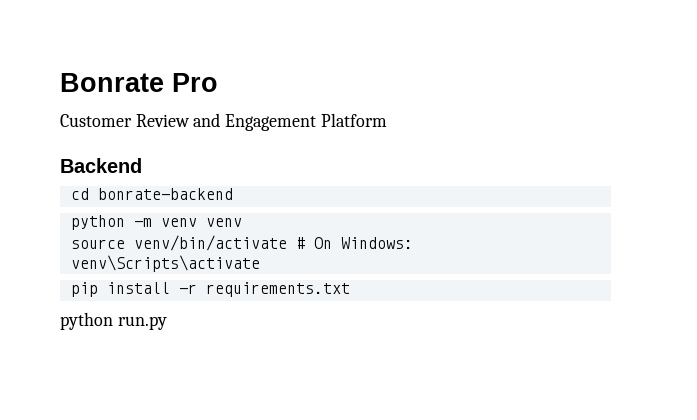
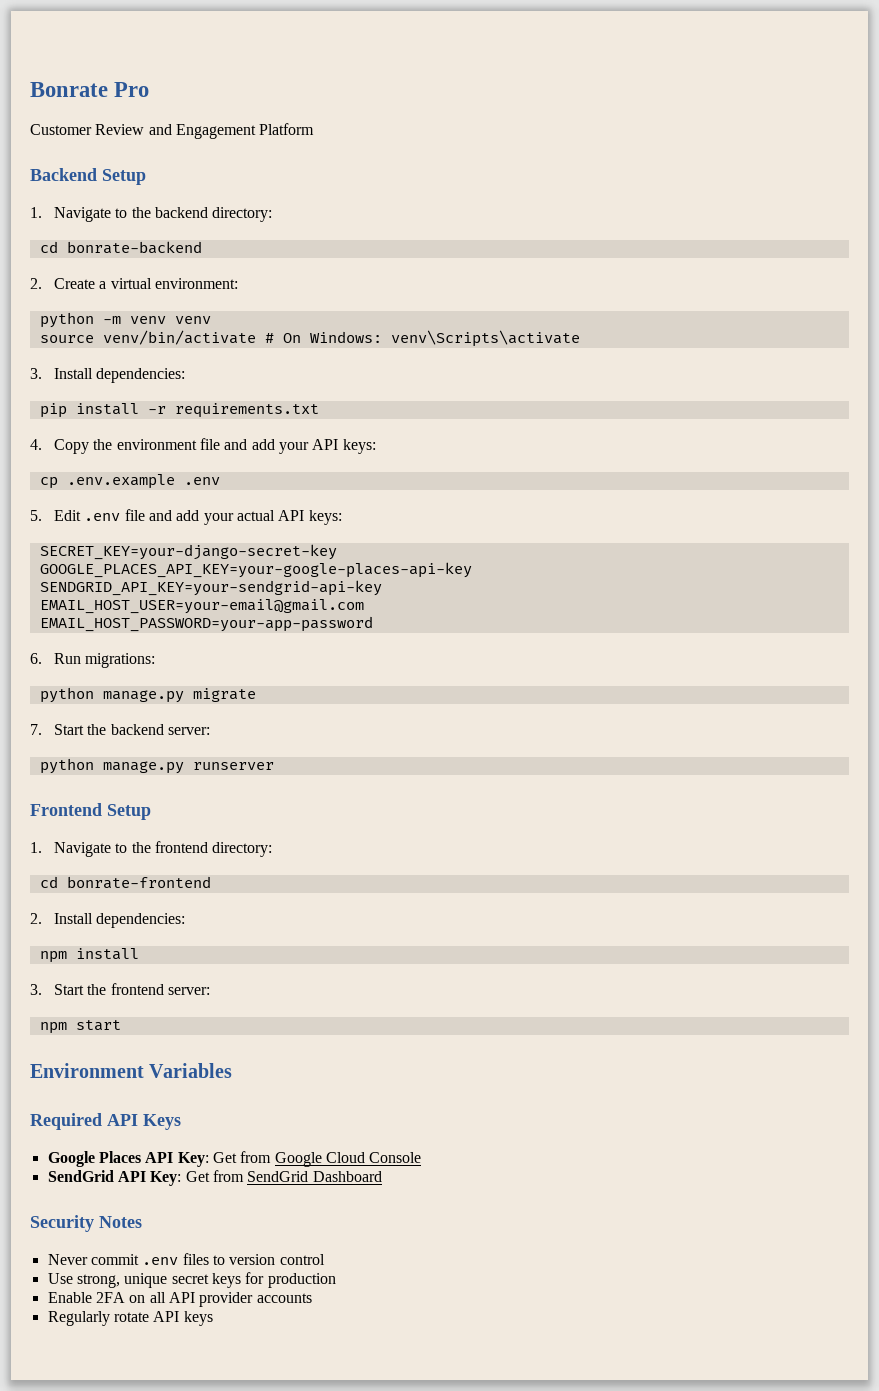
[70,188,233,200] // cd bonrate-backend -> [102,169,146,185] [30,207,273,222] [39,241,202,254] [30,278,238,289] Setup // 1. Navigate to the backend directory: // cd bonrate-backend // 2. Create a virtual environment:
(260, 263) none -> [30,368,186,383] // 3. Install dependencies:
[60,312,167,330] python run.py -> [30,438,376,454] [39,474,220,489] [30,509,342,525] [39,544,337,560] [39,562,472,578] [39,580,382,596] [39,599,364,614] [39,616,373,632] [30,653,156,668] [39,687,256,703] [30,724,210,735] [39,758,274,774] [30,803,151,820] [30,841,273,857] [39,876,211,889] [30,913,186,928] [39,948,139,963] [30,983,210,995] [39,1020,121,1034] [30,1063,233,1078] [30,1113,181,1130] [47,1151,422,1167] [47,1170,382,1186] [30,1215,142,1232] [47,1253,325,1265] [47,1272,336,1288] [47,1292,312,1307] [47,1311,213,1326] 4. Copy the environment file and add your API keys: // cp .env.example .env // 5. Edit .env file and add your actual API keys: // SECRET_KEY=your-django-secret-key // GOOGLE_PLACES_API_KEY=your-google-places-api-key // SENDGRID_API_KEY=your-sendgrid-api-key // EMAIL_HOST_USER=your-email@gmail.com // EMAIL_HOST_PASSWORD=your-app-password // 6. Run migrations: // python manage.py migrate // 7. Start the backend server: // python manage.py runserver // Frontend Setup // 1. Navigate to the frontend directory: // cd bonrate-frontend // 2. Install dependencies: // npm install // 3. Start the frontend server: // npm start // Environment Variables // Required API Keys // Google Places API Key: Get from Google Cloud Console // SendGrid API Key: Get from SendGrid Dashboard // Security Notes // Never commit .env files to version control // Use strong, unique secret keys for production // Enable 2FA on all API provider accounts // Regularly rotate API keys

